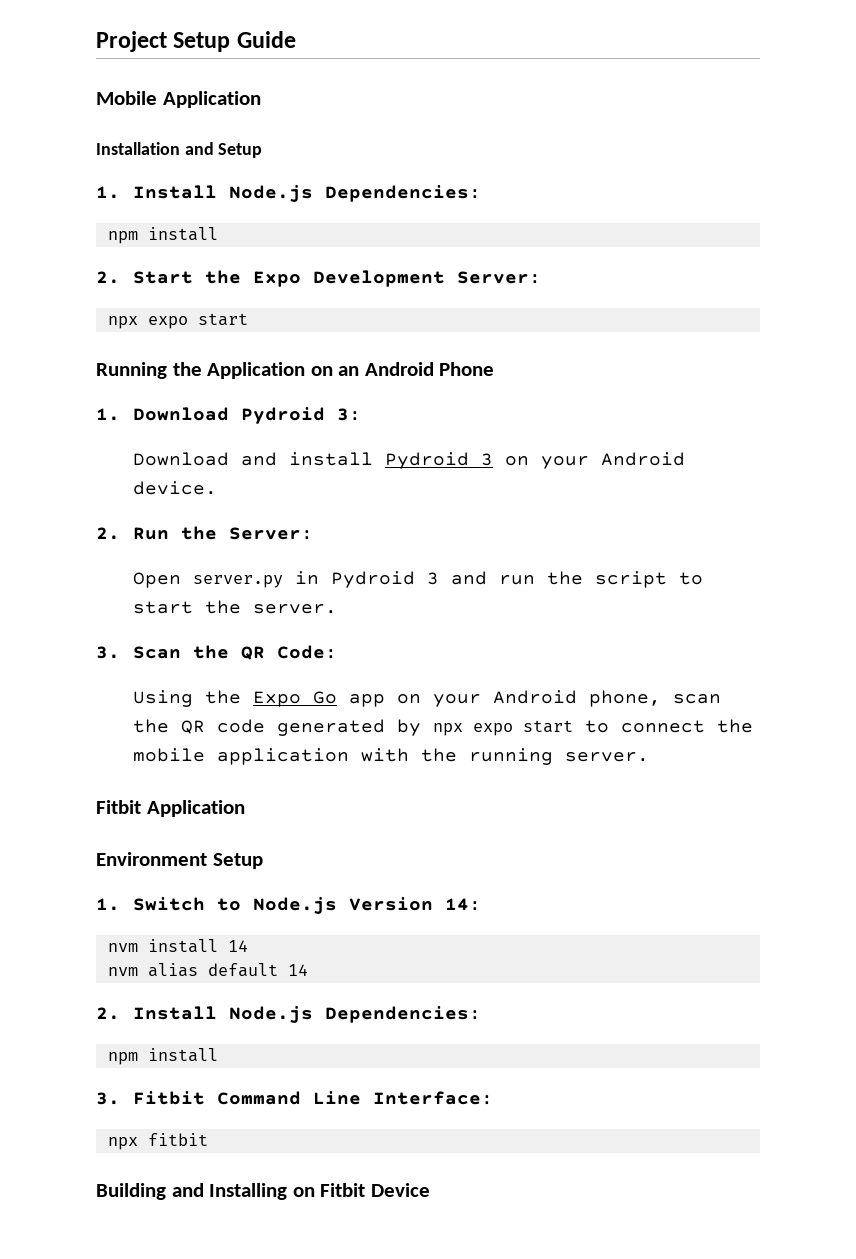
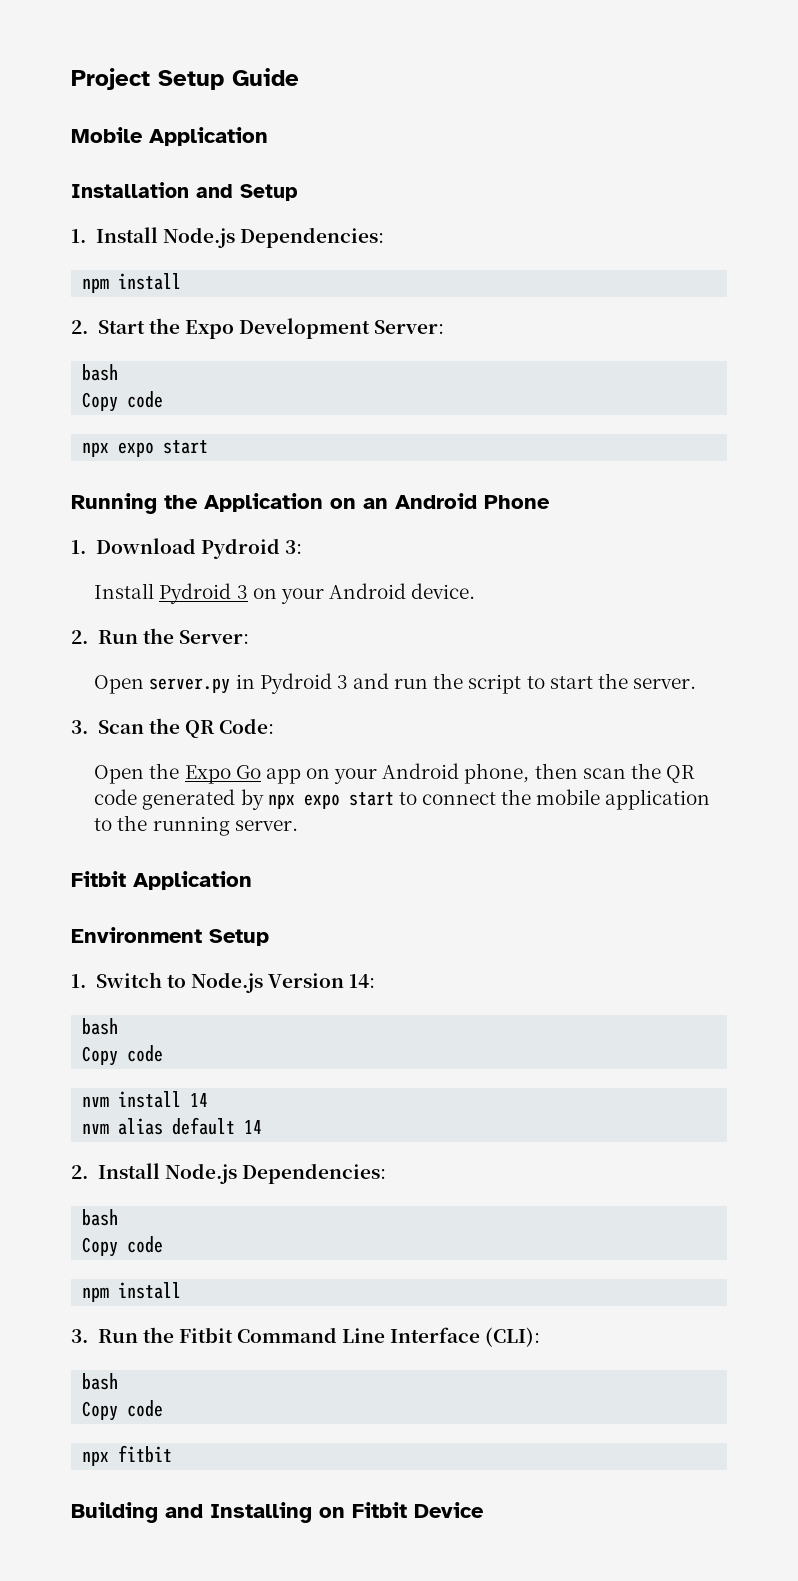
(542, 277) none -> [82,364,119,381] [82,391,164,412] // bash // Copy code
[133,452,374,466] Download and install -> [94,583,155,599] Install
[133,690,194,707] Using -> [94,765,145,784] Open
(662, 698) none -> [534,763,578,779] then
[361,748,410,762] with -> [94,818,113,831] to
(482, 904) none -> [82,1018,119,1035] [82,1045,164,1066] // bash // Copy code
(482, 1014) none -> [82,1209,119,1226] [82,1236,164,1257] // bash // Copy code
(120, 1098) none -> [97,1327,174,1343] Run the
[373,1091,494,1105] Interface: -> [390,1327,541,1347] [82,1373,119,1390] [82,1400,164,1421] Interface (CLI): // bash // Copy code

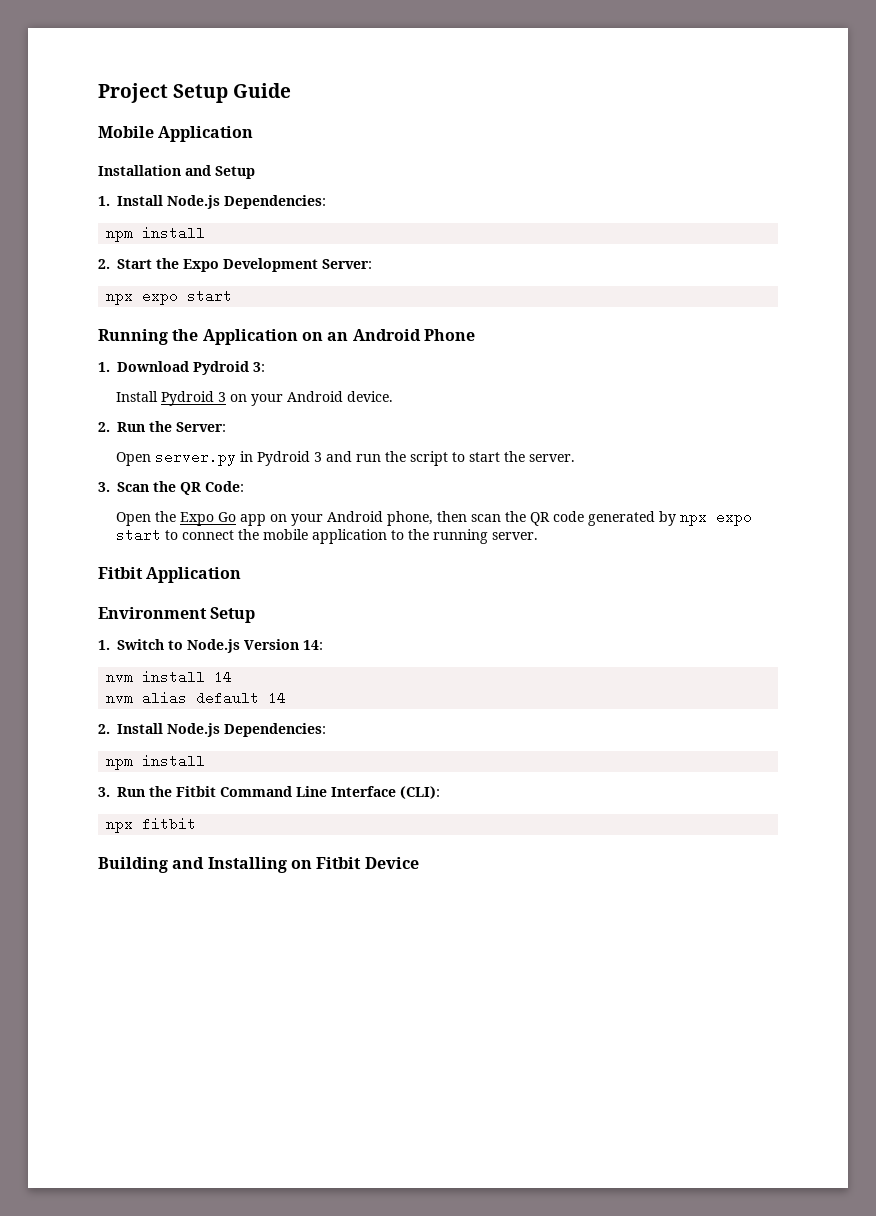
[82,364,119,381] [82,391,164,412] // bash // Copy code -> (372, 264) none
[82,1018,119,1035] [82,1045,164,1066] // bash // Copy code -> (323, 645) none
[82,1209,119,1226] [82,1236,164,1257] // bash // Copy code -> (326, 730) none
[82,1373,119,1390] [82,1400,164,1421] // bash // Copy code -> (440, 792) none

